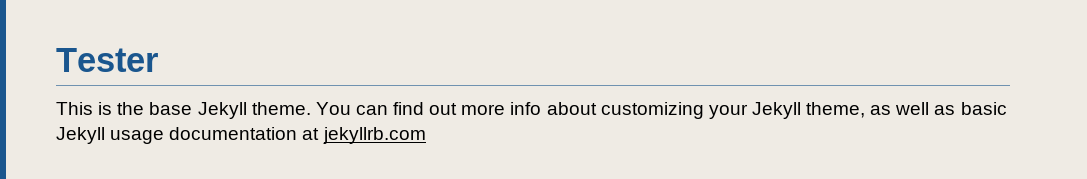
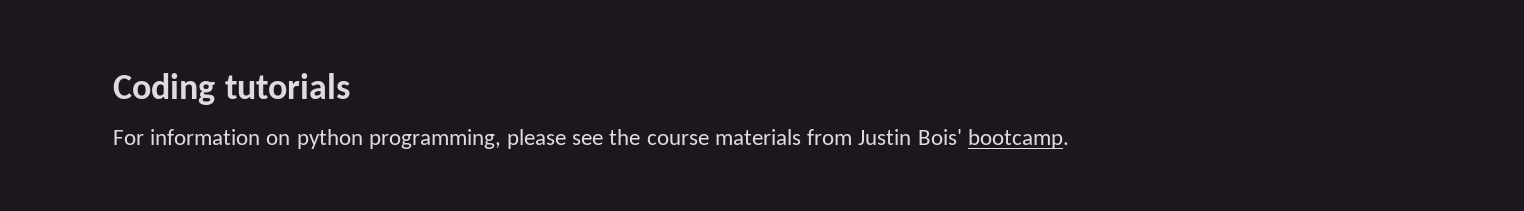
[56,48,158,72] [56,102,1007,119] [56,127,426,144] Tester // This is the base Jekyll theme. You can find out more info about customizing your Jekyll theme, as well as basic Jekyll usage documentation at jekyllrb.com -> [113,73,350,105] [113,129,1069,149] Coding tutorials // For information on python programming, please see the course materials from Justin Bois' bootcamp.

